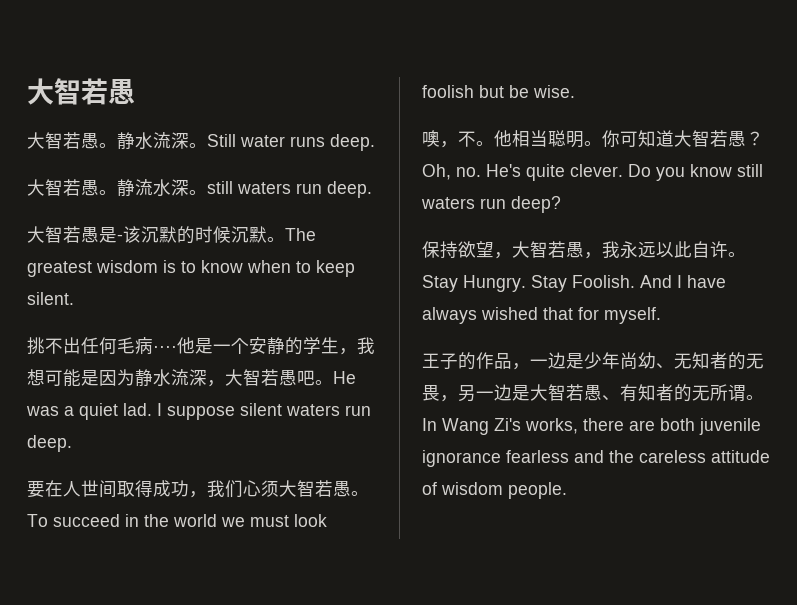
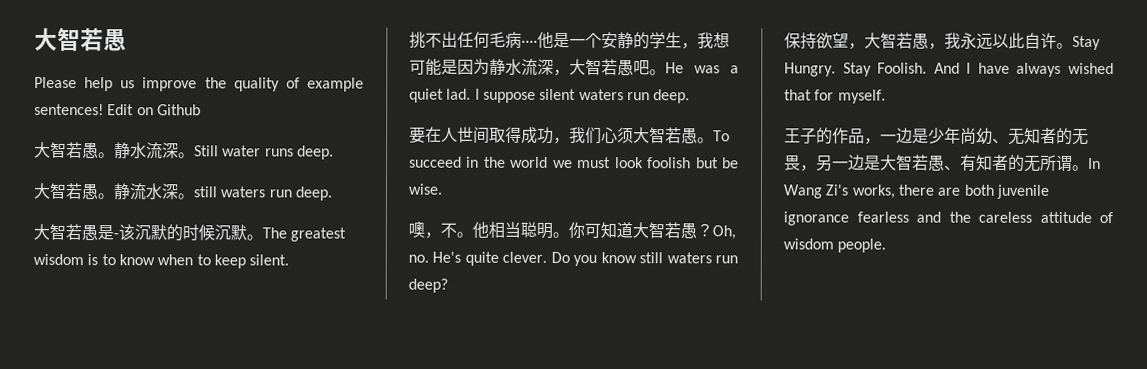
[27,78,135,105] 大智若愚 -> [34,27,127,52] [34,76,364,92] [34,103,201,116] 大智若愚 // Please help us improve the quality of example sentences! Edit on Github

